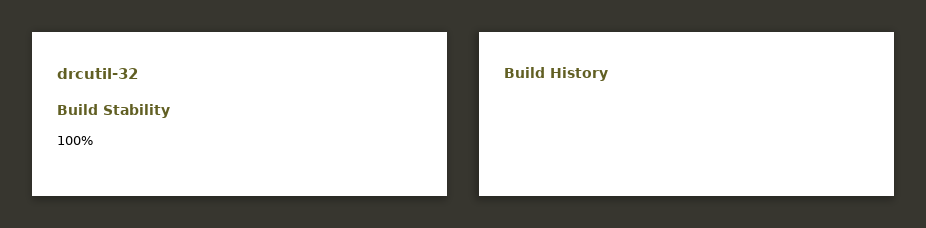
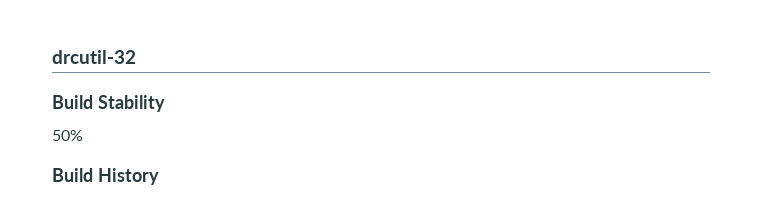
[57,136,93,145] 100% -> [52,130,83,141] 50%

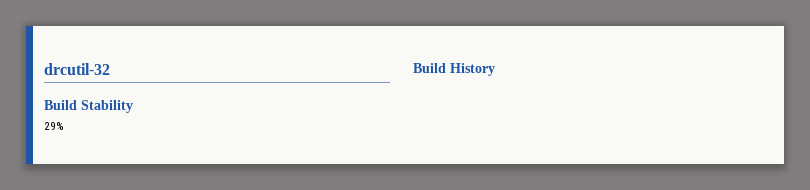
[52,130,83,141] 50% -> [44,122,64,130] 29%

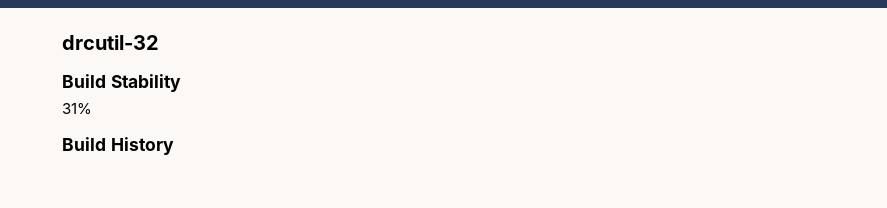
[44,122,64,130] 29% -> [62,103,92,114] 31%

